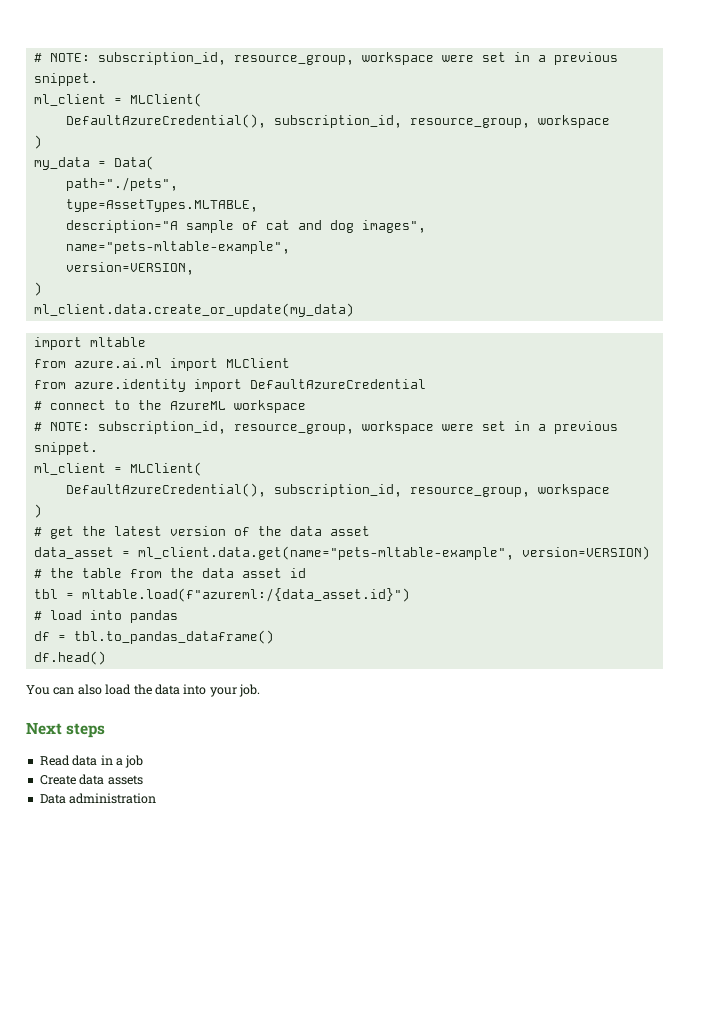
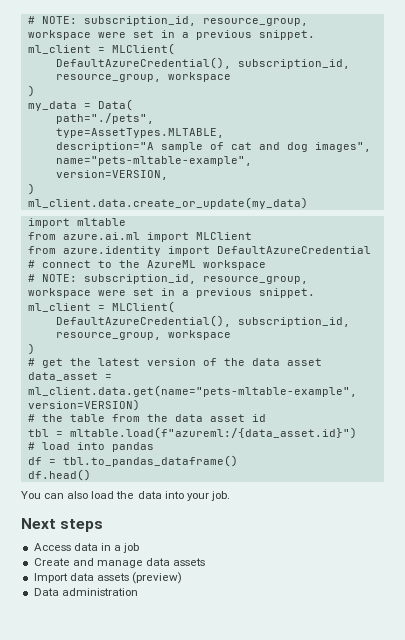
[39,755,70,766] Read -> [33,543,71,551] Access
[79,774,143,785] data assets -> [72,558,206,568] [33,572,182,584] and manage data assets // Import data assets (preview)

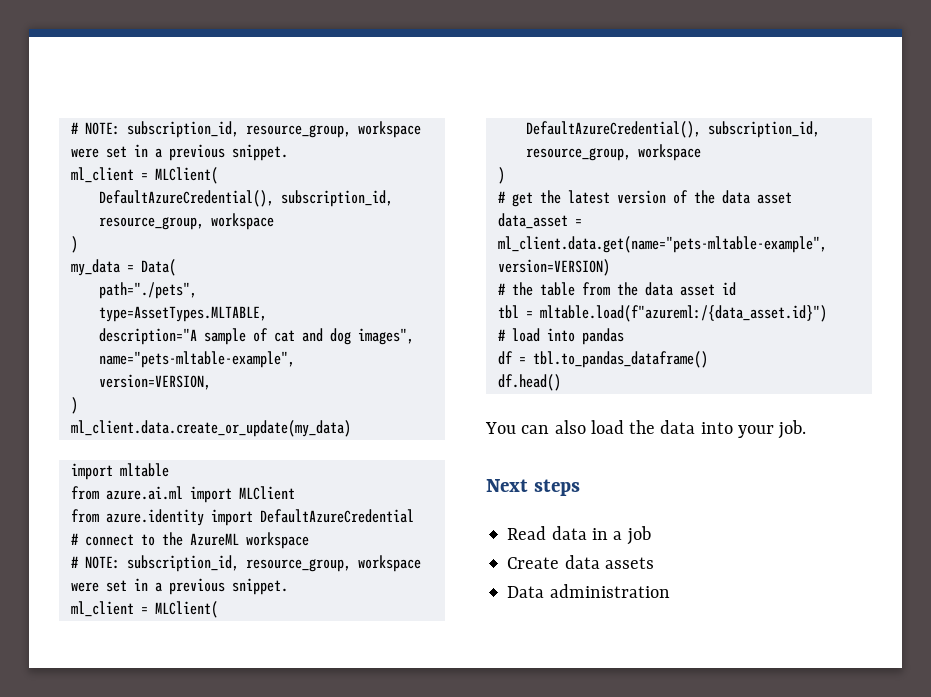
[33,543,71,551] Access -> [507,526,547,540] Read
[72,558,206,568] [33,572,182,584] and manage data assets // Import data assets (preview) -> [564,555,654,569] data assets

